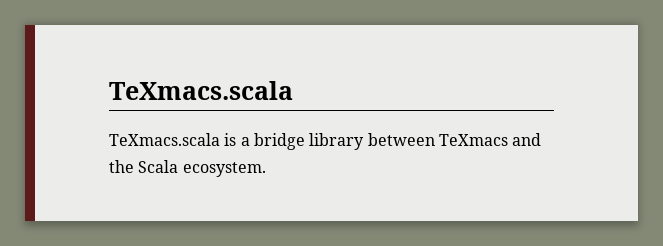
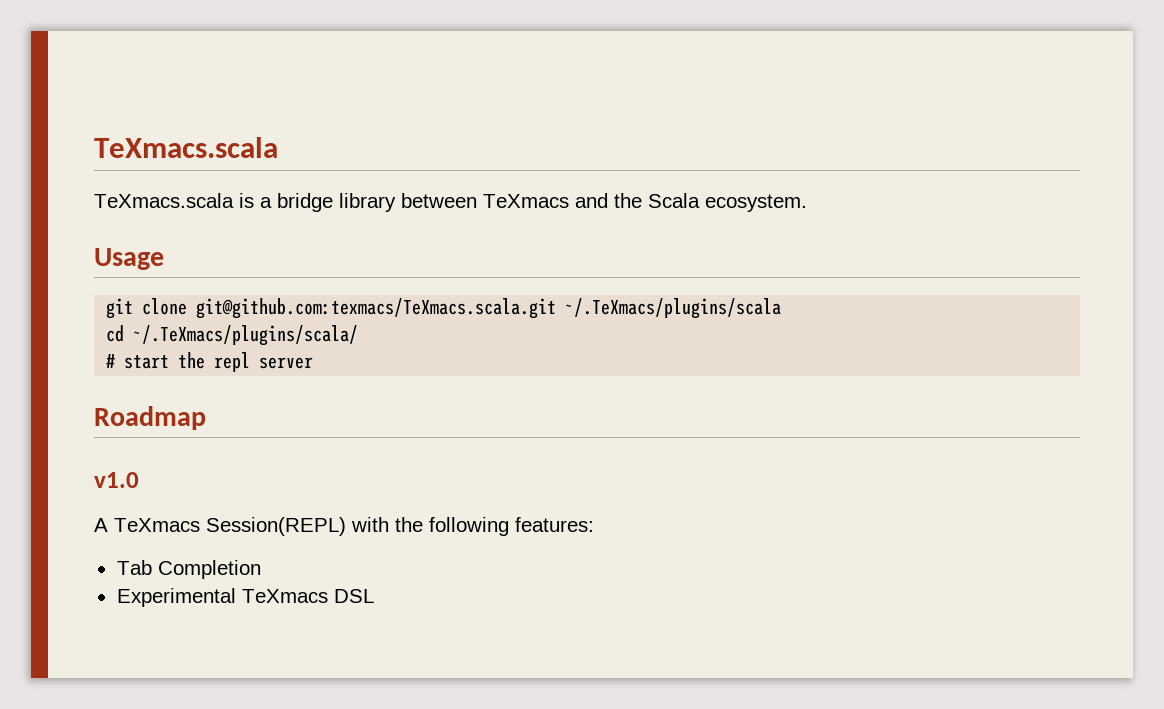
(266, 169) none -> [94,248,164,270] [106,298,782,319] [106,325,359,346] [106,352,314,372] [94,406,206,430] [94,472,139,488] [94,517,594,536] [116,560,261,579] [116,588,374,607] // Usage // git clone git@github.com:texmacs/TeXmacs.scala.git ~/.TeXmacs/plugins/scala // cd ~/.TeXmacs/plugins/scala/ // # start the repl server // Roadmap // v1.0 // A TeXmacs Session(REPL) with the following features: // Tab Completion // Experimental TeXmacs DSL

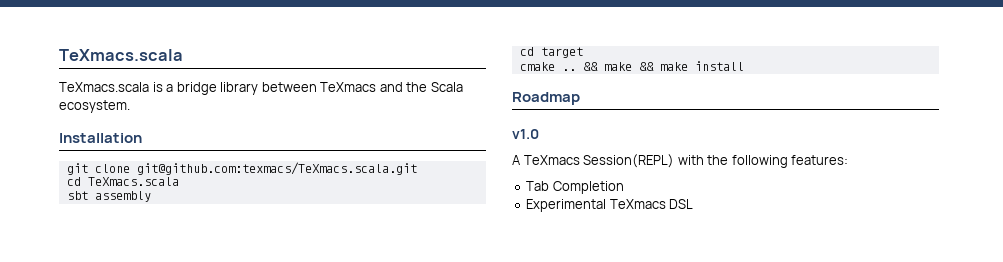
[94,248,164,270] Usage -> [59,133,142,143] Installation
[565,298,782,319] [106,325,359,346] [106,352,314,372] ~/.TeXmacs/plugins/scala // cd ~/.TeXmacs/plugins/scala/ // # start the repl server -> [66,177,179,186] [66,191,151,202] [519,47,583,58] [519,61,744,71] // cd TeXmacs.scala // sbt assembly // cd target // cmake .. && make && make install

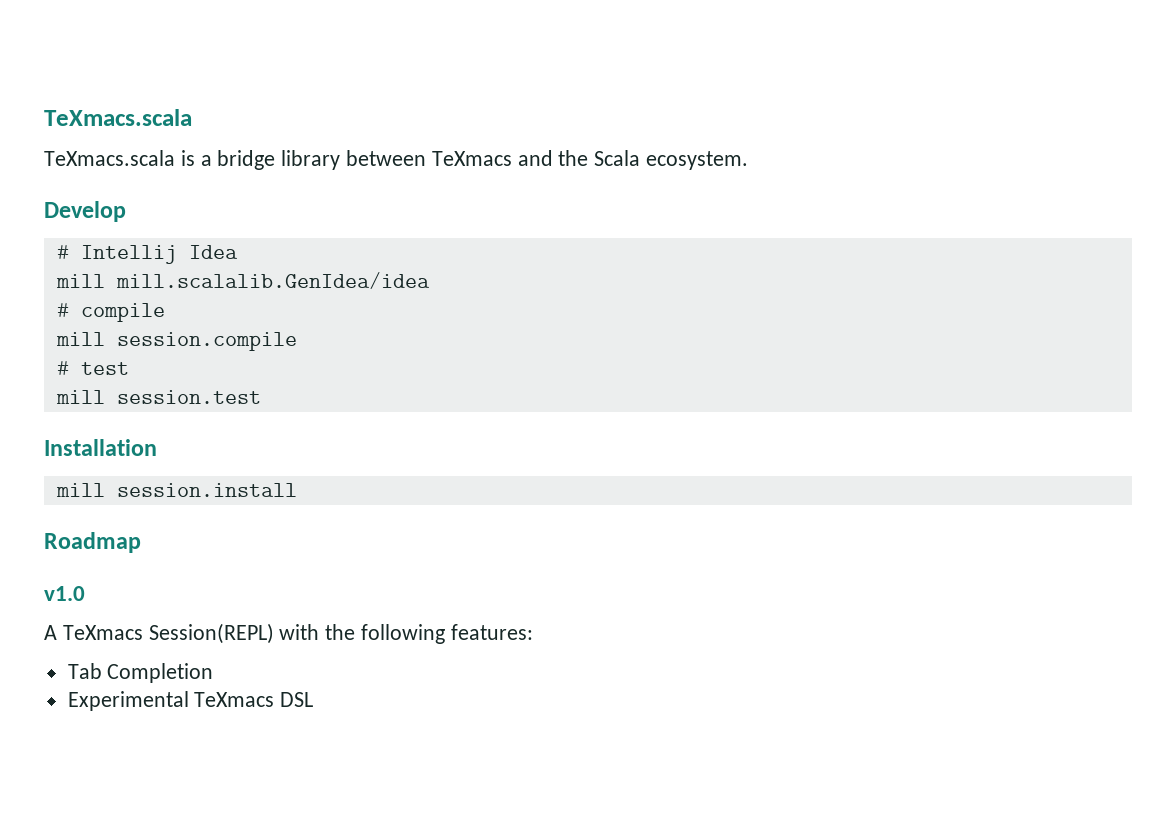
[59,133,142,143] [66,162,417,175] [66,177,179,186] [66,191,151,202] [519,47,583,58] [519,61,744,71] Installation // git clone git@github.com:texmacs/TeXmacs.scala.git // cd TeXmacs.scala // sbt assembly // cd target // cmake .. && make && make install -> [44,201,126,222] [56,245,238,264] [55,272,430,289] [56,303,165,322] [55,332,297,351] [56,361,129,375] [55,390,261,404] [44,439,157,456] [55,483,297,497] Develop // # Intellij Idea // mill mill.scalalib.GenIdea/idea // # compile // mill session.compile // # test // mill session.test // Installation // mill session.install

